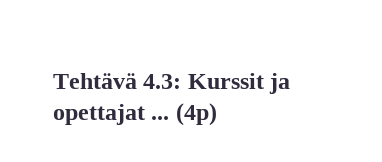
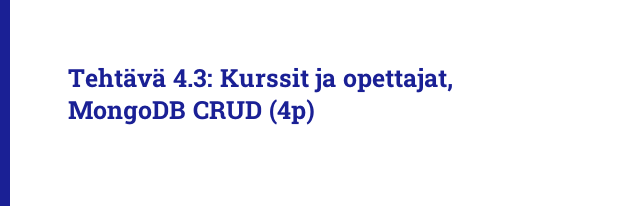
[53,104,170,125] opettajat ... -> [343,67,453,93] [68,100,262,125] opettajat, MongoDB CRUD

